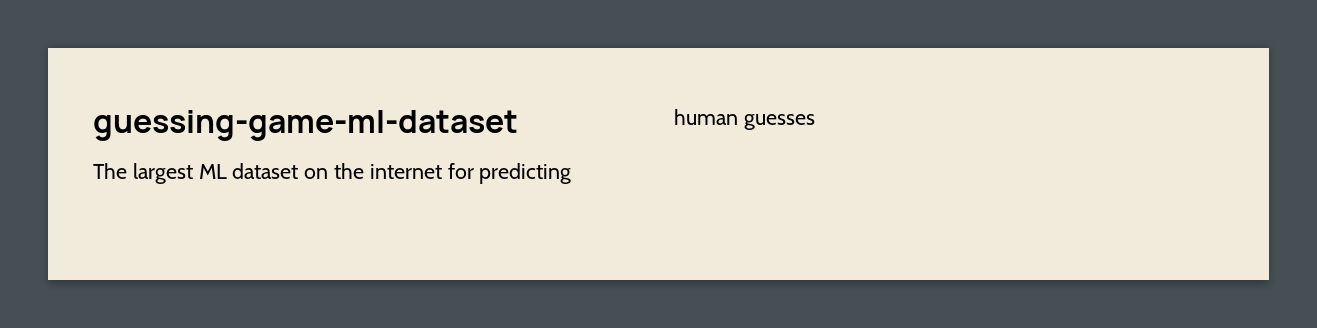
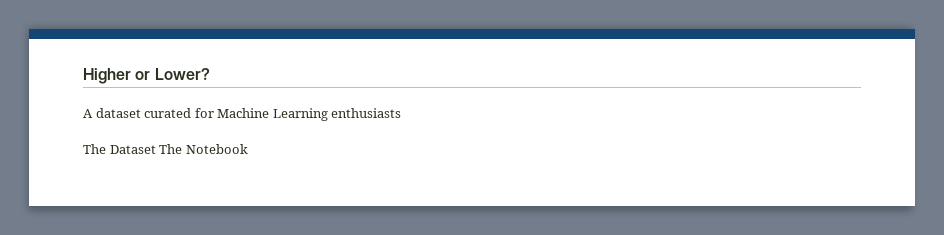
[93,110,518,141] [93,163,572,184] [674,109,815,130] guessing-game-ml-dataset // The largest ML dataset on the internet for predicting human guesses -> [83,68,210,84] [83,108,402,121] [83,144,248,154] Higher or Lower? // A dataset curated for Machine Learning enthusiasts // The Dataset The Notebook

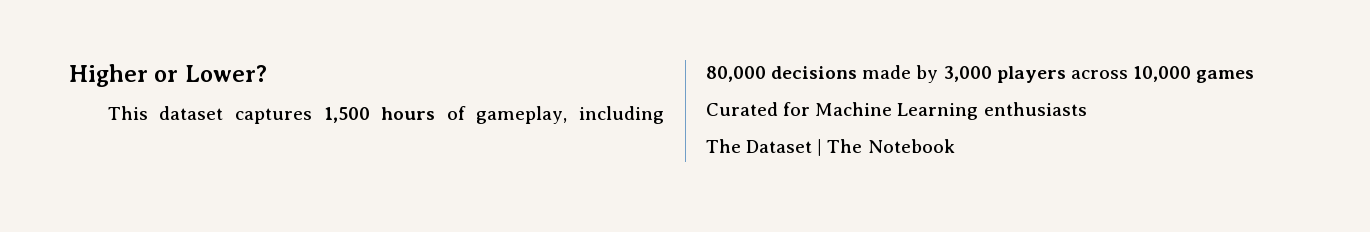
[83,108,192,118] A dataset curated -> [107,106,665,124] [706,65,1255,83] [706,102,778,116] This dataset captures 1,500 hours of gameplay, including 80,000 decisions made by 3,000 players across 10,000 games // Curated
(156, 149) none -> [817,139,823,156] |

